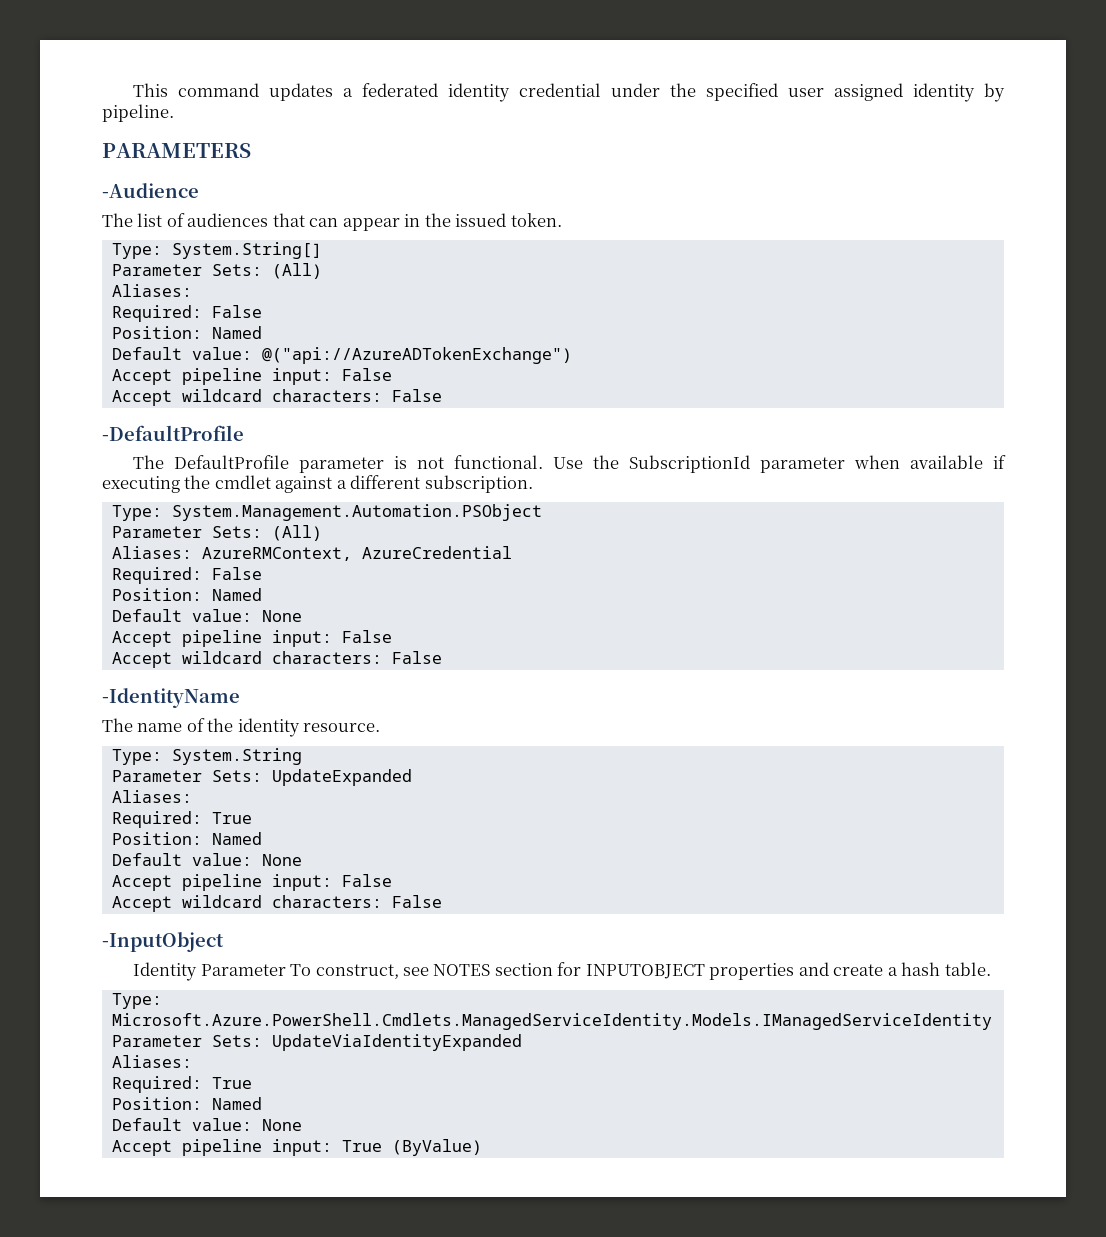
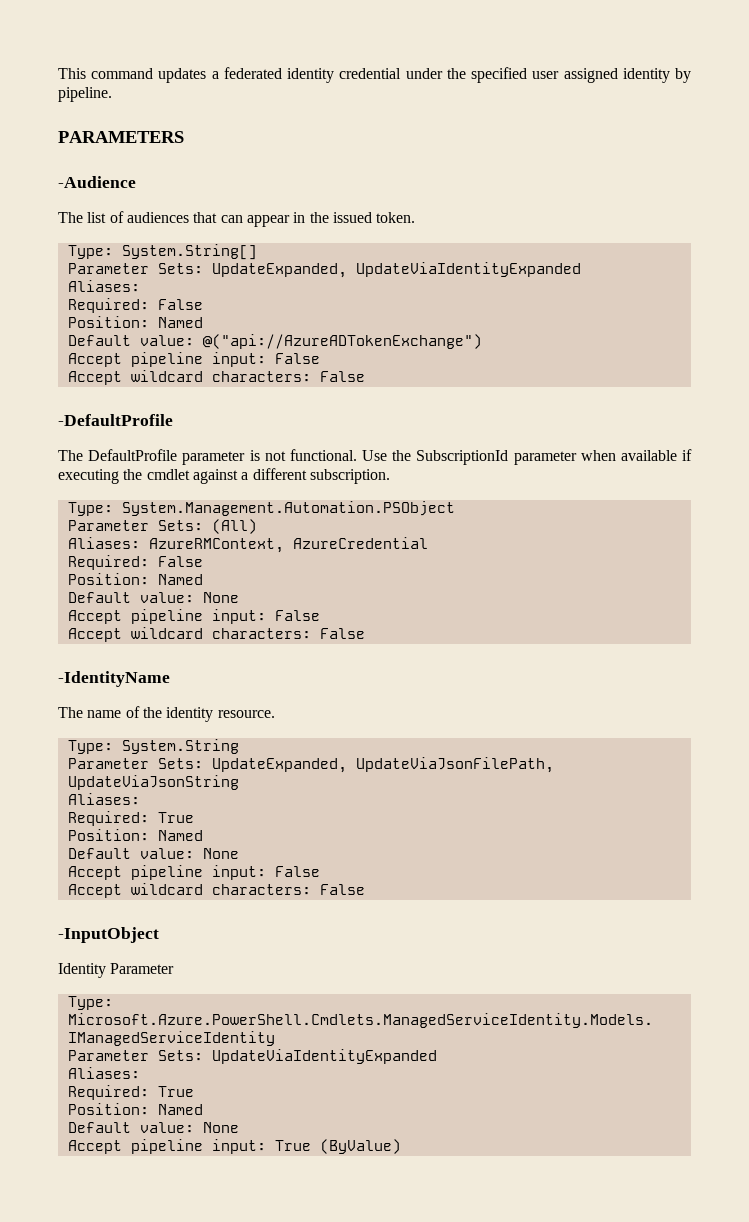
[271,263,322,279] (All) -> [211,262,581,278] UpdateExpanded, UpdateViaIdentityExpanded
[271,769,412,786] UpdateExpanded -> [211,757,554,773] [67,775,239,790] UpdateExpanded, UpdateViaJsonFilePath, UpdateViaJsonString
[290,962,991,980] To construct, see NOTES section for INPUTOBJECT properties and create a hash table. -> (175, 968) none

